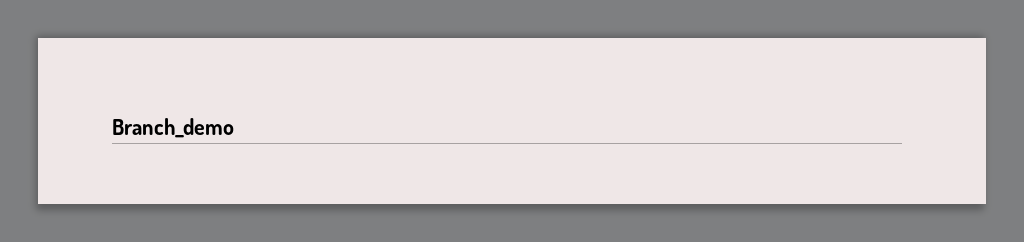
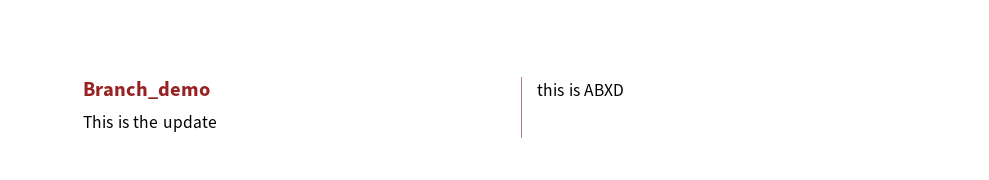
(234, 128) none -> [83,115,218,132] [537,83,625,96] // This is the update // this is ABXD

